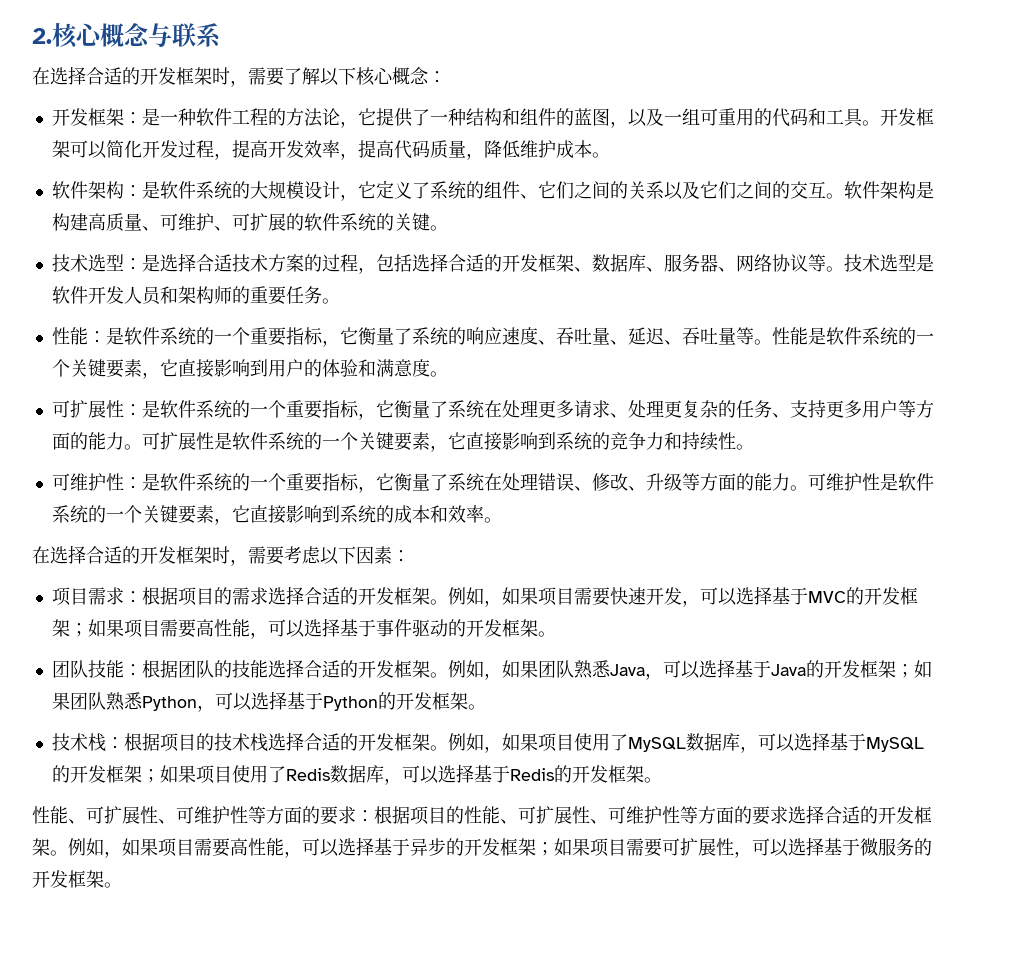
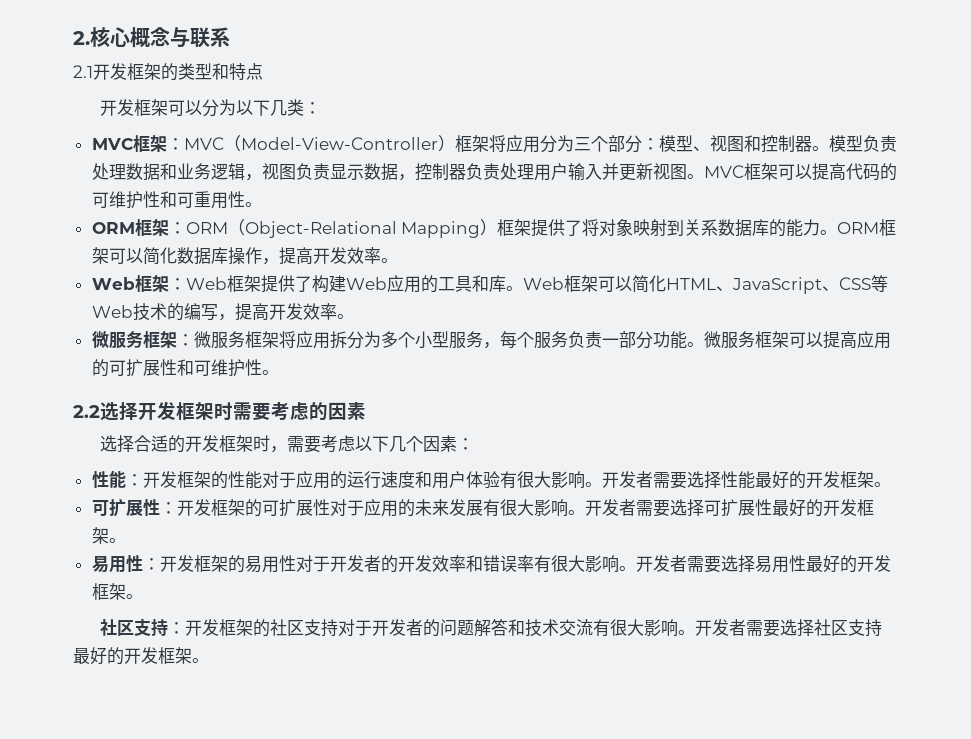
[32,66,446,87] [51,108,934,128] [51,140,610,160] [51,180,934,201] [51,213,448,232] [51,253,934,274] [51,286,340,305] [51,327,934,347] [51,359,448,379] [51,400,934,420] [51,432,754,452] [51,473,934,493] [51,505,502,525] [32,546,50,564] 在选择合适的开发框架时，需要了解以下核心概念： // 开发框架：是一种软件工程的方法论，它提供了一种结构和组件的蓝图，以及一组可重用的代码和工具。开发框架可以简化开发过程，提高开发效率，提高代码质量，降低维护成本。 // 软件架构：是软件系统的大规模设计，它定义了系统的组件、它们之间的关系以及它们之间的交互。软件架构是构建高质量、可维护、可扩展的软件系统的关键。 // 技术选型：是选择合适技术方案的过程，包括选择合适的开发框架、数据库、服务器、网络协议等。技术选型是软件开发人员和架构师的重要任务。 // 性能：是软件系统的一个重要指标，它衡量了系统的响应速度、吞吐量、延迟、吞吐量等。性能是软件系统的一个关键要素，它直接影响到用户的体验和满意度。 // 可扩展性：是软件系统的一个重要指标，它衡量了系统在处理更多请求、处理更复杂的任务、支持更多用户等方面的能力。可扩展性是软件系统的一个关键要素，它直接影响到系统的竞争力和持续性。 // 可维护性：是软件系统的一个重要指标，它衡量了系统在处理错误、修改、升级等方面的能力。可维护性是软件系统的一个关键要素，它直接影响到系统的成本和效率。 // 在 -> [73,63,263,81] [99,99,321,117] [91,135,897,153] [91,163,897,181] [91,191,262,209] [91,219,897,238] [91,247,398,265] [91,275,888,294] [91,303,354,321] [91,331,891,349] [91,359,279,377] [73,401,366,421] 2.1开发框架的类型和特点 // 开发框架可以分为以下几类： // MVC框架：MVC（Model-View-Controller）框架将应用分为三个部分：模型、视图和控制器。模型负责处理数据和业务逻辑，视图负责显示数据，控制器负责处理用户输入并更新视图。MVC框架可以提高代码的可维护性和可重用性。 // ORM框架：ORM（Object-Relational Mapping）框架提供了将对象映射到关系数据库的能力。ORM框架可以简化数据库操作，提高开发效率。 // Web框架：Web框架提供了构建Web应用的工具和库。Web框架可以简化HTML、JavaScript、CSS等Web技术的编写，提高开发效率。 // 微服务框架：微服务框架将应用拆分为多个小型服务，每个服务负责一部分功能。微服务框架可以提高应用的可扩展性和可维护性。 // 2.2选择开发框架时需要考虑的因素 //
(356, 555) none -> [388,436,423,452] 几个
[51,586,918,607] [51,618,556,639] [51,659,932,680] [51,691,486,712] [51,732,924,753] [51,764,662,785] [32,805,932,825] [32,837,914,858] 项目需求：根据项目的需求选择合适的开发框架。例如，如果项目需要快速开发，可以选择基于MVC的开发框架；如果项目需要高性能，可以选择基于事件驱动的开发框架。 // 团队技能：根据团队的技能选择合适的开发框架。例如，如果团队熟悉Java，可以选择基于Java的开发框架；如果团队熟悉Python，可以选择基于Python的开发框架。 // 技术栈：根据项目的技术栈选择合适的开发框架。例如，如果项目使用了MySQL数据库，可以选择基于MySQL的开发框架；如果项目使用了Redis数据库，可以选择基于Redis的开发框架。 // 性能、可扩展性、可维护性等方面的要求：根据项目的性能、可扩展性、可维护性等方面的要求选择合适的开发框架。例如，如果项目需要高性能，可以选择基于异步的开发框架；如果项目需要可扩展性，可以选择基于微服务 -> [91,470,891,489] [91,499,874,517] [91,527,126,544] [91,555,891,573] [91,583,143,600] [99,618,882,637] [73,647,107,665] 性能：开发框架的性能对于应用的运行速度和用户体验有很大影响。开发者需要选择性能最好的开发框架。 // 可扩展性：开发框架的可扩展性对于应用的未来发展有很大影响。开发者需要选择可扩展性最好的开发框架。 // 易用性：开发框架的易用性对于开发者的开发效率和错误率有很大影响。开发者需要选择易用性最好的开发框架。 // 社区支持：开发框架的社区支持对于开发者的问题解答和技术交流有很大影响。开发者需要选择社区支持最好

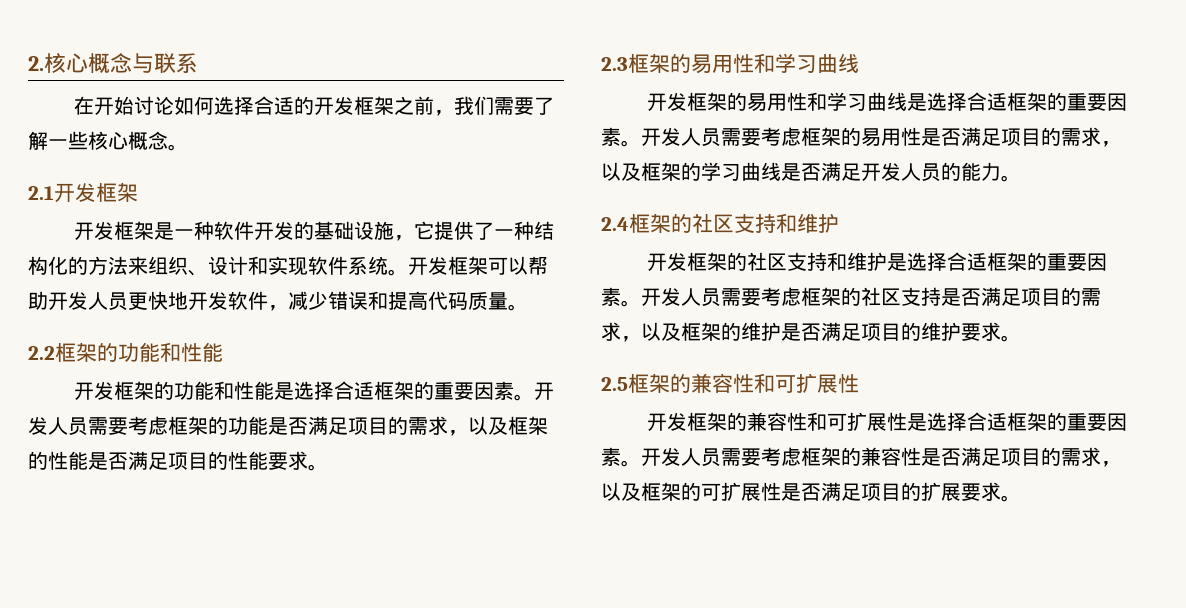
[73,63,263,81] [99,99,321,117] [91,135,897,153] [91,163,897,181] [91,191,262,209] [91,219,897,238] [91,247,398,265] [91,275,888,294] [91,303,354,321] [91,331,891,349] [91,359,279,377] [73,401,366,421] 2.1开发框架的类型和特点 // 开发框架可以分为以下几类： // MVC框架：MVC（Model-View-Controller）框架将应用分为三个部分：模型、视图和控制器。模型负责处理数据和业务逻辑，视图负责显示数据，控制器负责处理用户输入并更新视图。MVC框架可以提高代码的可维护性和可重用性。 // ORM框架：ORM（Object-Relational Mapping）框架提供了将对象映射到关系数据库的能力。ORM框架可以简化数据库操作，提高开发效率。 // Web框架：Web框架提供了构建Web应用的工具和库。Web框架可以简化HTML、JavaScript、CSS等Web技术的编写，提高开发效率。 // 微服务框架：微服务框架将应用拆分为多个小型服务，每个服务负责一部分功能。微服务框架可以提高应用的可扩展性和可维护性。 // 2.2选择开发框架时需要考虑的因素 // -> [74,96,215,115] 在开始讨论如何
[252,435,474,453] [91,470,891,489] [91,499,874,517] [91,527,126,544] [91,555,891,573] [91,583,143,600] [99,618,185,637] 时，需要考虑以下几个因素： // 性能：开发框架的性能对于应用的运行速度和用户体验有很大影响。开发者需要选择性能最好的开发框架。 // 可扩展性：开发框架的可扩展性对于应用的未来发展有很大影响。开发者需要选择可扩展性最好的开发框架。 // 易用性：开发框架的易用性对于开发者的开发效率和错误率有很大影响。开发者需要选择易用性最好的开发框架。 // 社区支持： -> [394,96,555,116] [28,131,188,151] [28,182,138,203] [74,221,555,241] [28,256,548,276] [28,291,528,311] [28,342,223,362] [74,381,555,401] [28,416,548,436] [28,451,328,471] [601,53,859,74] [647,92,1128,112] [601,127,1121,147] [601,162,1021,182] [601,213,839,233] 之前，我们需要了解一些核心概念。 // 2.1开发框架 // 开发框架是一种软件开发的基础设施，它提供了一种结构化的方法来组织、设计和实现软件系统。开发框架可以帮助开发人员更快地开发软件，减少错误和提高代码质量。 // 2.2框架的功能和性能 // 开发框架的功能和性能是选择合适框架的重要因素。开发人员需要考虑框架的功能是否满足项目的需求，以及框架的性能是否满足项目的性能要求。 // 2.3框架的易用性和学习曲线 // 开发框架的易用性和学习曲线是选择合适框架的重要因素。开发人员需要考虑框架的易用性是否满足项目的需求，以及框架的学习曲线是否满足开发人员的能力。 // 2.4框架的社区支持和维护 //
[337,618,882,637] [73,647,192,665] 对于开发者的问题解答和技术交流有很大影响。开发者需要选择社区支持最好的开发框架 -> [827,252,1108,271] [601,287,1101,307] [601,322,1021,342] [601,373,859,393] [647,412,1128,431] [601,447,1121,467] [601,482,1001,501] 和维护是选择合适框架的重要因素。开发人员需要考虑框架的社区支持是否满足项目的需求，以及框架的维护是否满足项目的维护要求。 // 2.5框架的兼容性和可扩展性 // 开发框架的兼容性和可扩展性是选择合适框架的重要因素。开发人员需要考虑框架的兼容性是否满足项目的需求，以及框架的可扩展性是否满足项目的扩展要求

